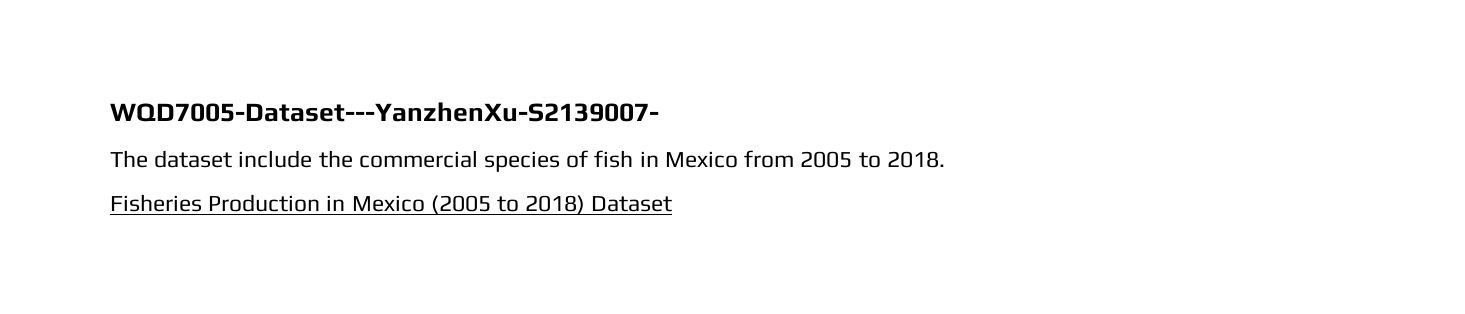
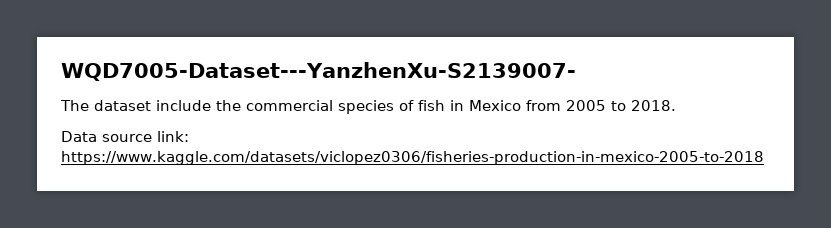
[110,194,673,214] Fisheries Production in Mexico (2005 to 2018) Dataset -> [61,131,189,142] [61,151,764,165] Data source link: https://www.kaggle.com/datasets/viclopez0306/fisheries-production-in-mexico-2005-to-2018

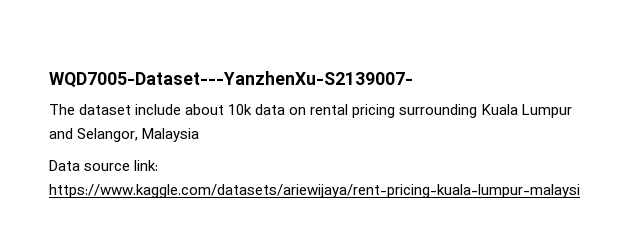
[216,100,676,114] the commercial species of fish in Mexico from 2005 to 2018. -> [185,104,572,118] [49,128,200,142] about 10k data on rental pricing surrounding Kuala Lumpur and Selangor, Malaysia
[61,151,764,165] https://www.kaggle.com/datasets/viclopez0306/fisheries-production-in-mexico-2005-to-2018 -> [49,184,580,198] https://www.kaggle.com/datasets/ariewijaya/rent-pricing-kuala-lumpur-malaysi

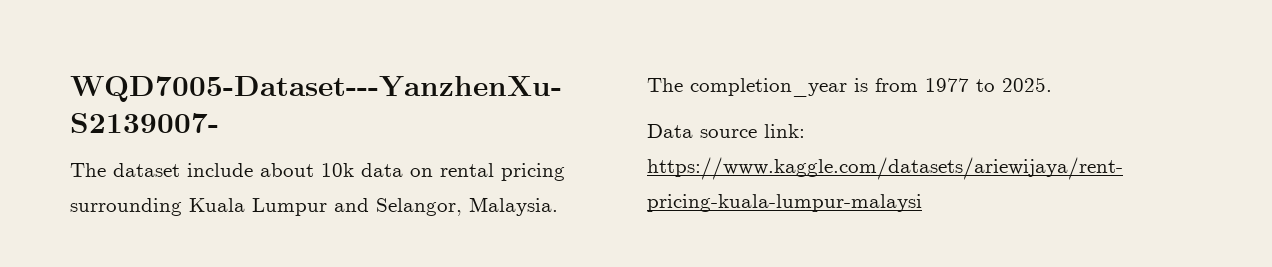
[142,128,200,142] Malaysia -> [469,197,558,216] [647,77,1052,97] Malaysia. The completion_year is from 1977 to 2025.

